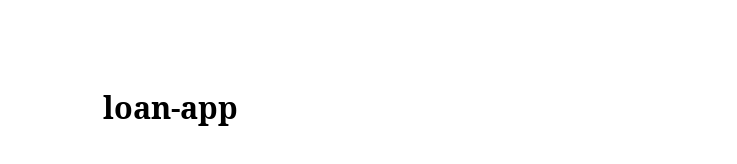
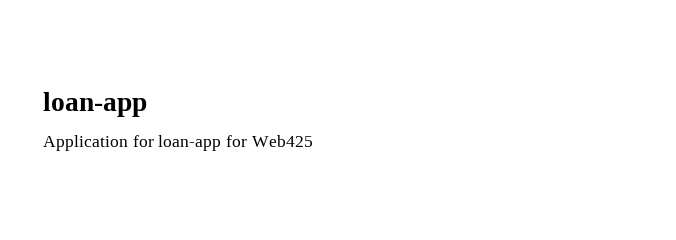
[103,95,238,126] loan-app -> [43,92,147,117] [43,135,313,151] loan-app // Application for loan-app for Web425

